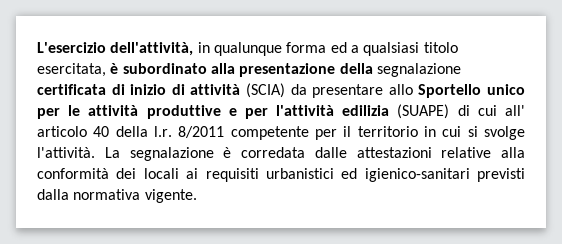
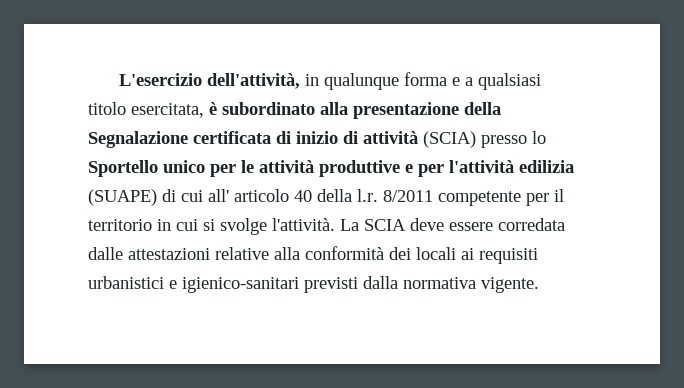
[330,42,347,53] ed -> [451,77,460,86] e
[376,63,461,77] segnalazione -> [88,131,188,148] Segnalazione
[290,84,413,98] da presentare allo -> [481,131,546,148] presso lo
[129,147,232,161] segnalazione è -> [364,218,493,231] SCIA deve essere
[341,168,358,179] ed -> [169,280,177,289] e

